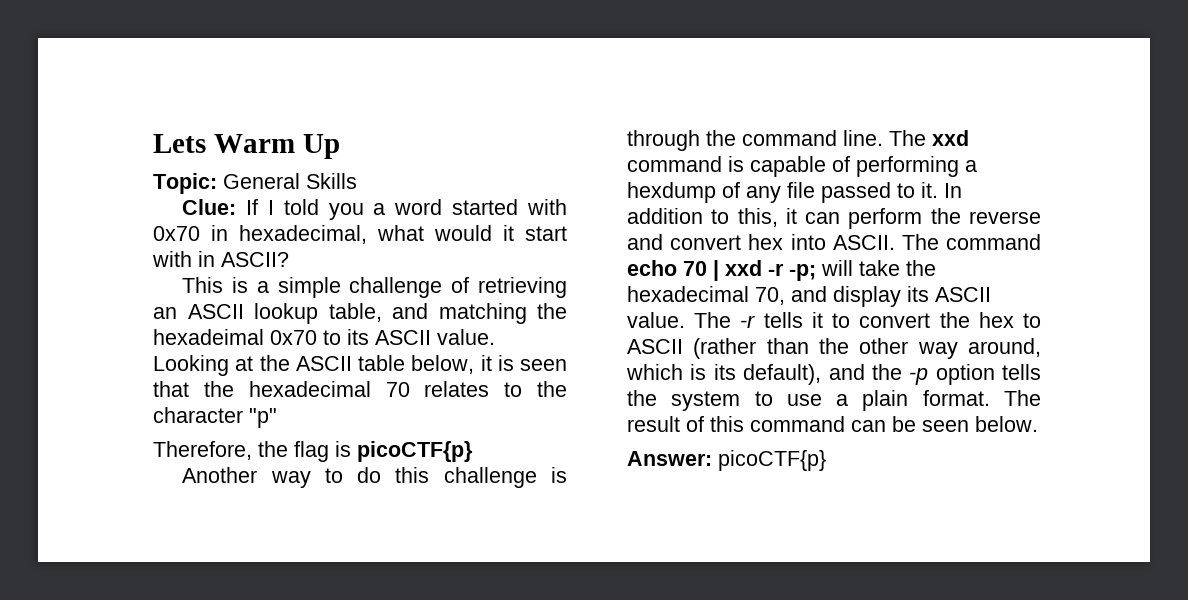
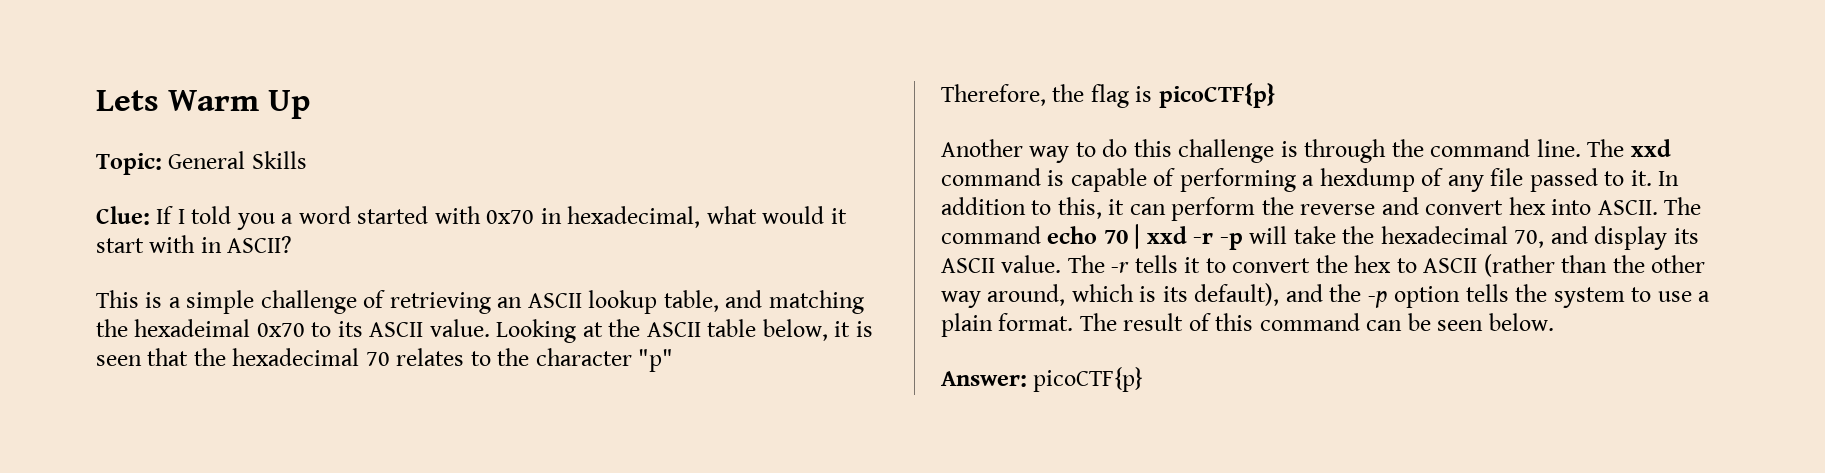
[789,264,816,281] -p; -> [1219,233,1243,250] -p

